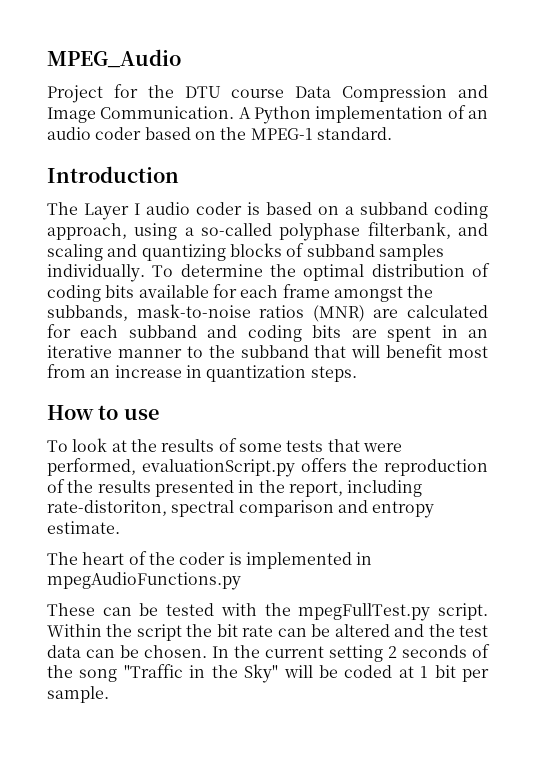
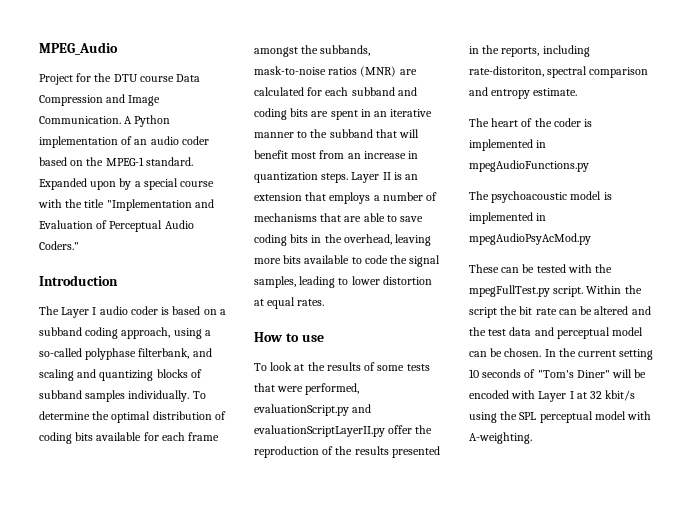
(392, 133) none -> [39,178,215,190] [38,199,214,211] [39,220,194,232] [39,241,79,250] Expanded upon by a special course with the title "Implementation and Evaluation of Perceptual Audio Coders."
(357, 374) none -> [351,172,419,183] [254,192,438,204] [254,213,424,222] [254,234,432,246] [254,255,441,267] [254,276,432,288] [254,297,325,309] Layer II is an extension that employs a number of mechanisms that are able to save coding bits in the overhead, leaving more bits available to code the signal samples, leading to lower distortion at equal rates.
[300,458,347,472] offers -> [352,404,372,413] [254,425,413,437] and evaluationScriptLayerII.py offer
[288,481,343,497] report, -> [501,47,540,57] reports,
(241, 581) none -> [469,191,612,203] [469,212,547,224] [469,233,591,245] // The psychoacoustic model is implemented in mpegAudioPsyAcMod.py
(81, 651) none -> [534,327,644,339] and perceptual model
[388,646,397,658] 2 -> [469,369,479,378] 10
[47,664,490,683] [47,686,109,703] the song "Traffic in the Sky" will be coded at 1 bit per sample. -> [537,369,647,378] [469,390,636,402] [469,411,652,423] [469,432,532,444] "Tom's Diner" will be encoded with Layer I at 32 kbit/s using the SPL perceptual model with A-weighting.

